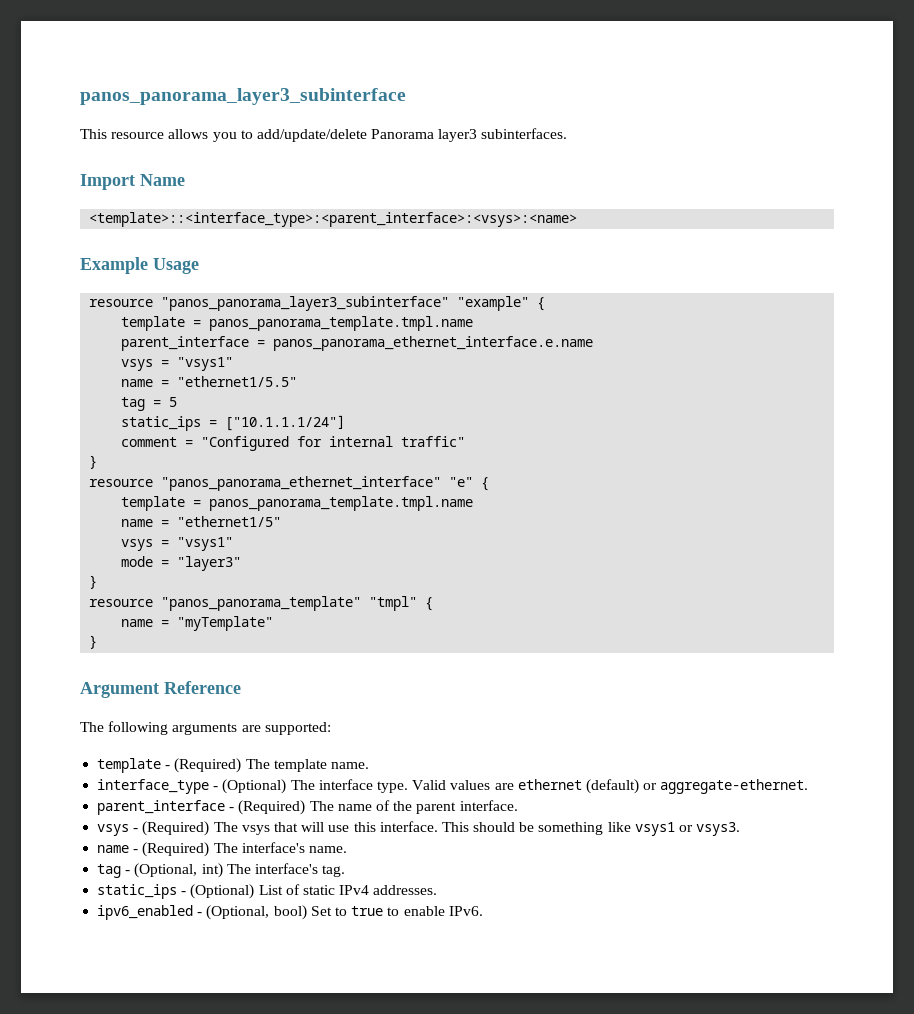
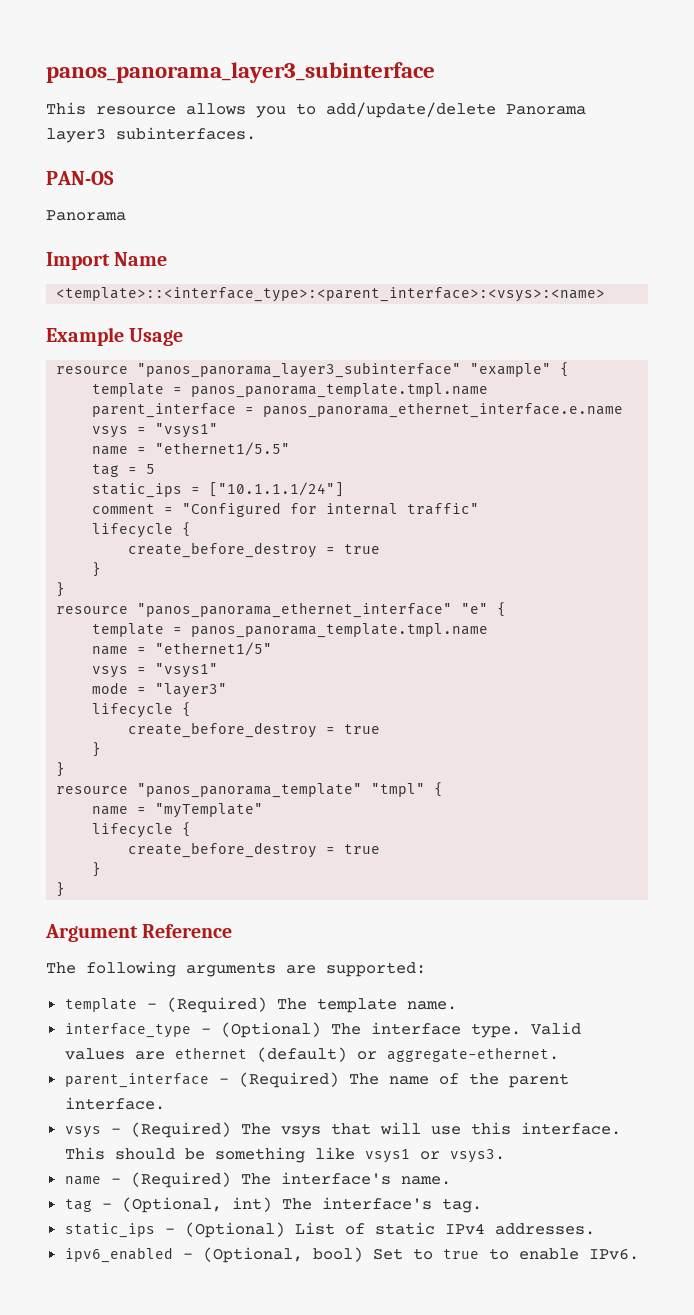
(568, 133) none -> [46,171,114,185] [46,210,126,221] // PAN-OS // Panorama
(466, 441) none -> [92,522,192,538] [128,542,381,558] [92,562,102,577] // lifecycle { // create_before_destroy = true // }
(242, 563) none -> [92,702,192,718] [128,722,381,738] [92,742,102,757] // lifecycle { // create_before_destroy = true // }
(274, 623) none -> [92,822,192,838] [128,842,381,858] [92,862,102,877] // lifecycle { // create_before_destroy = true // }

